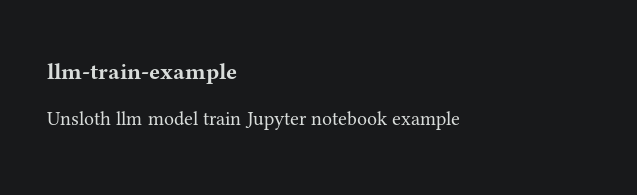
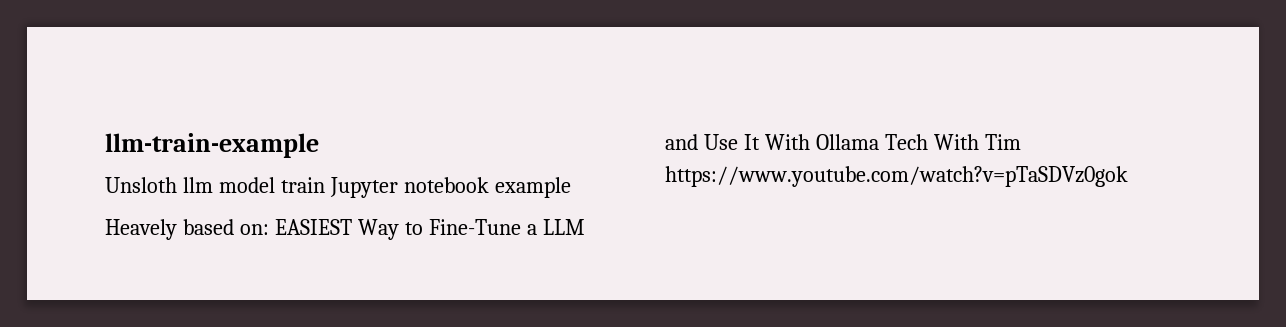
(461, 120) none -> [105,219,585,240] [665,134,1021,150] [665,166,1128,187] // Heavely based on: EASIEST Way to Fine-Tune a LLM and Use It With Ollama Tech With Tim https://www.youtube.com/watch?v=pTaSDVz0gok

